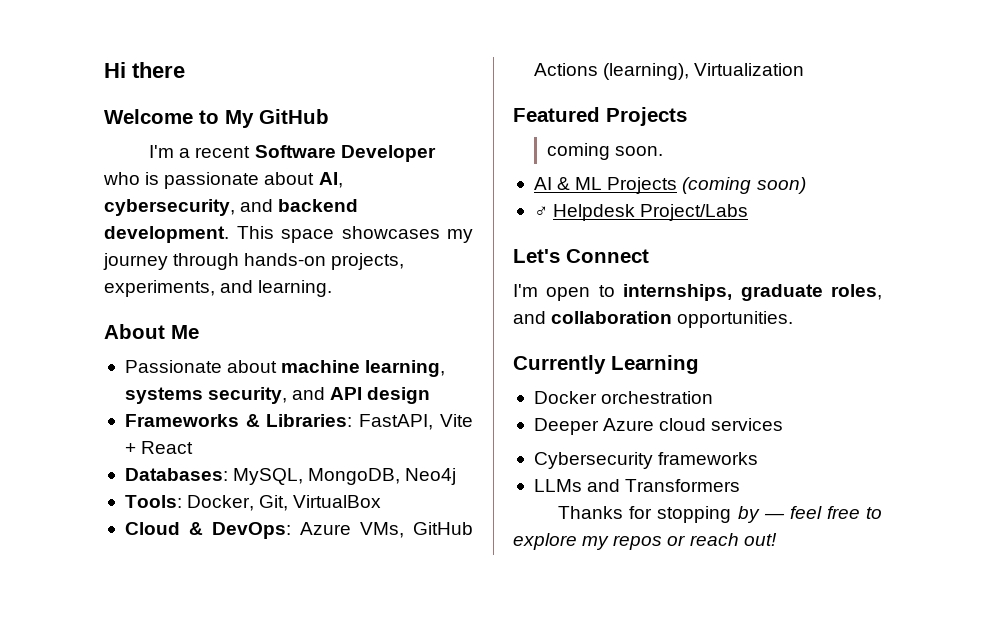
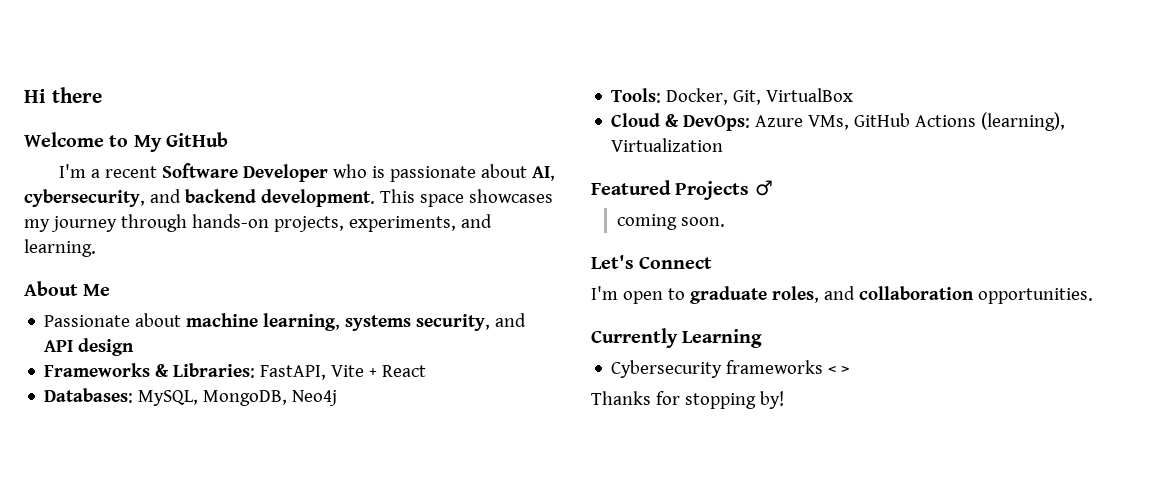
(687, 116) none -> [754,180,773,196] ♂
[533,177,806,194] [533,204,749,221] // AI & ML Projects (coming soon) // ♂ Helpdesk Project/Labs -> (726, 222) none
[623,284,733,301] internships, -> (685, 294) none
[533,391,714,404] [533,418,784,435] // Docker orchestration // Deeper Azure cloud services -> (763, 338) none
[533,479,741,492] // LLMs and Transformers -> [828,366,850,374] < >
[737,506,882,523] [513,533,777,550] by — feel free to explore my repos or reach out! -> [759,391,784,409] by!

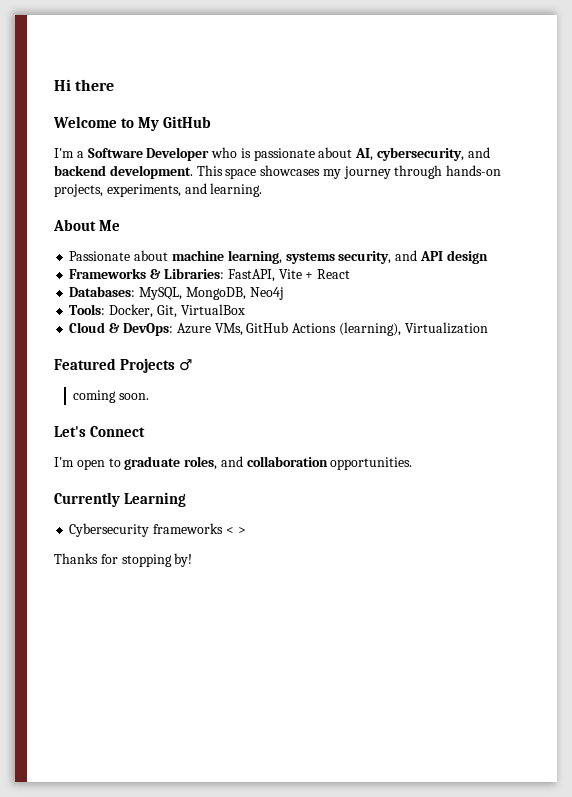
[104,166,157,178] recent -> (84, 154) none

